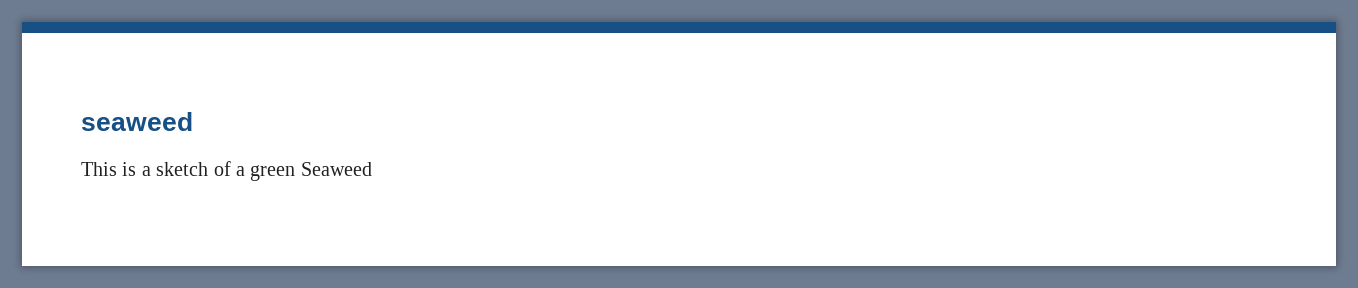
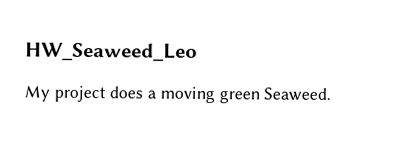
[81,112,193,131] [81,161,372,181] seaweed // This is a sketch of a green Seaweed -> [25,42,198,62] [24,85,332,104] HW_Seaweed_Leo // My project does a moving green Seaweed.

